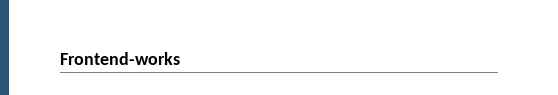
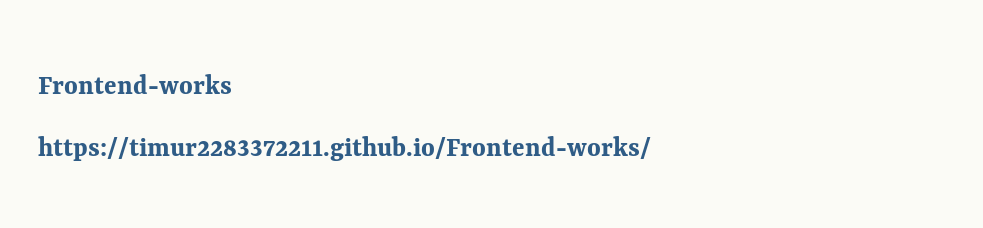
(180, 58) none -> [38,136,651,161] // https://timur2283372211.github.io/Frontend-works/

